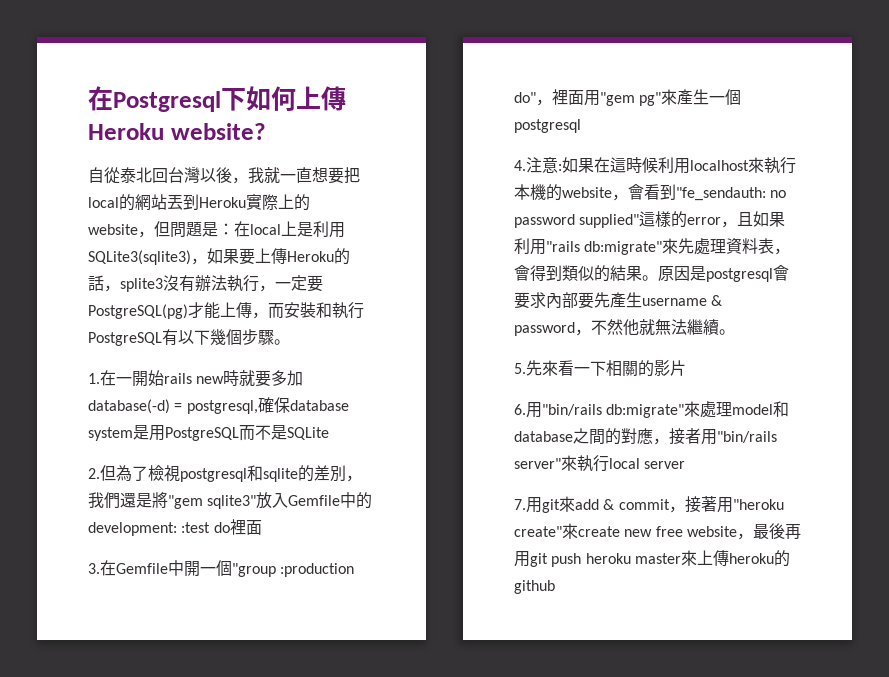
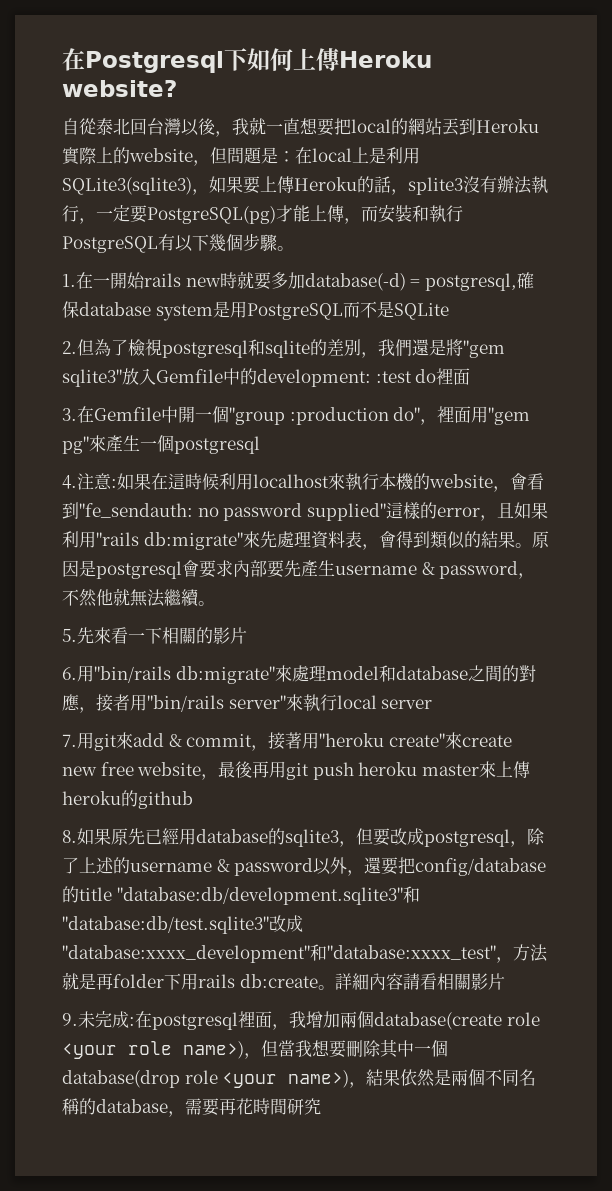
(555, 587) none -> [62,828,545,847] [62,857,547,876] [62,886,420,905] [62,915,303,934] [62,944,548,963] [62,972,505,990] [62,1011,540,1030] [62,1039,448,1059] [62,1069,537,1088] [62,1098,321,1117] // 8.如果原先已經用database的sqlite3，但要改成postgresql，除了上述的username & password以外，還要把config/database的title "database:db/development.sqlite3"和"database:db/test.sqlite3"改成"database:xxxx_development"和"database:xxxx_test"，方法就是再folder下用rails db:create。詳細內容請看相關影片 // 9.未完成:在postgresql裡面，我增加兩個database(create role <your role name>)，但當我想要刪除其中一個database(drop role <your name>)，結果依然是兩個不同名稱的database，需要再花時間研究

